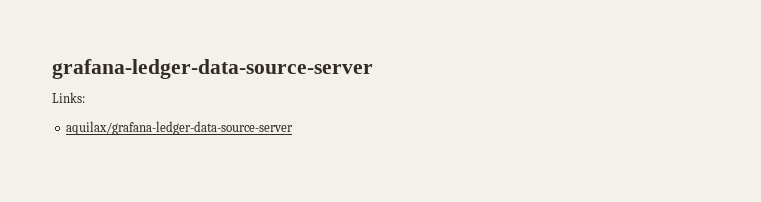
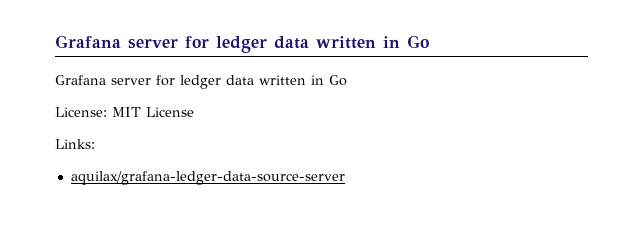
[52,59,373,79] grafana-ledger-data-source-server -> [55,35,429,53] [55,75,347,89] [55,107,194,117] Grafana server for ledger data written in Go // Grafana server for ledger data written in Go // License: MIT License

